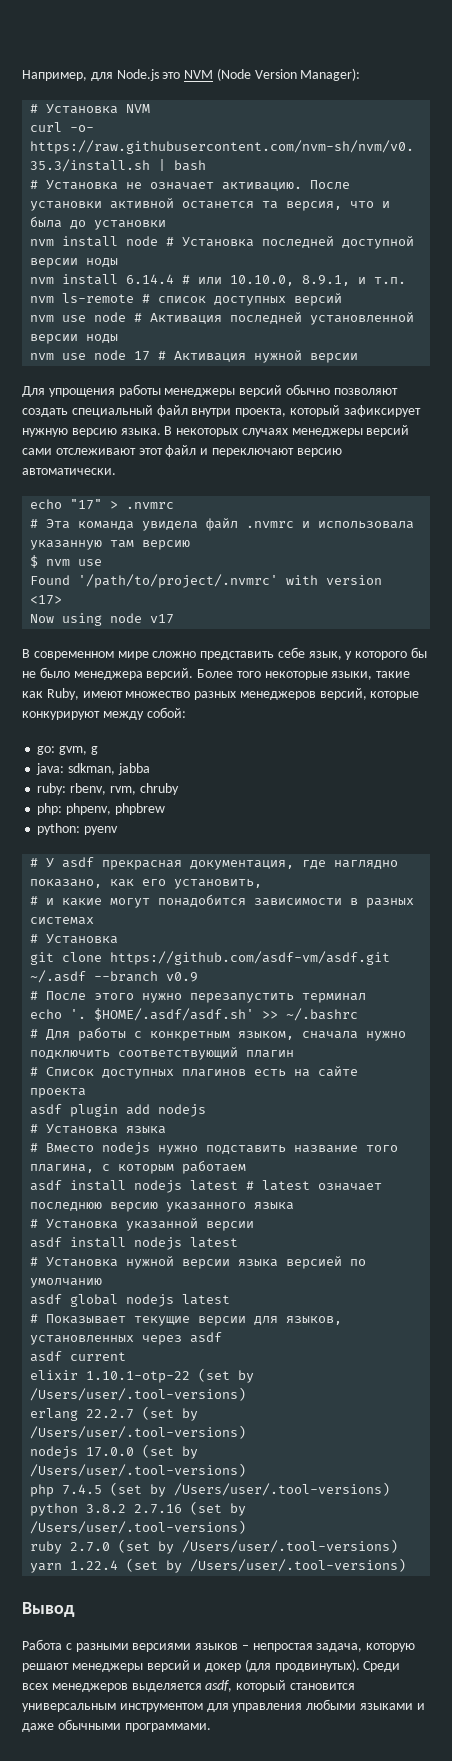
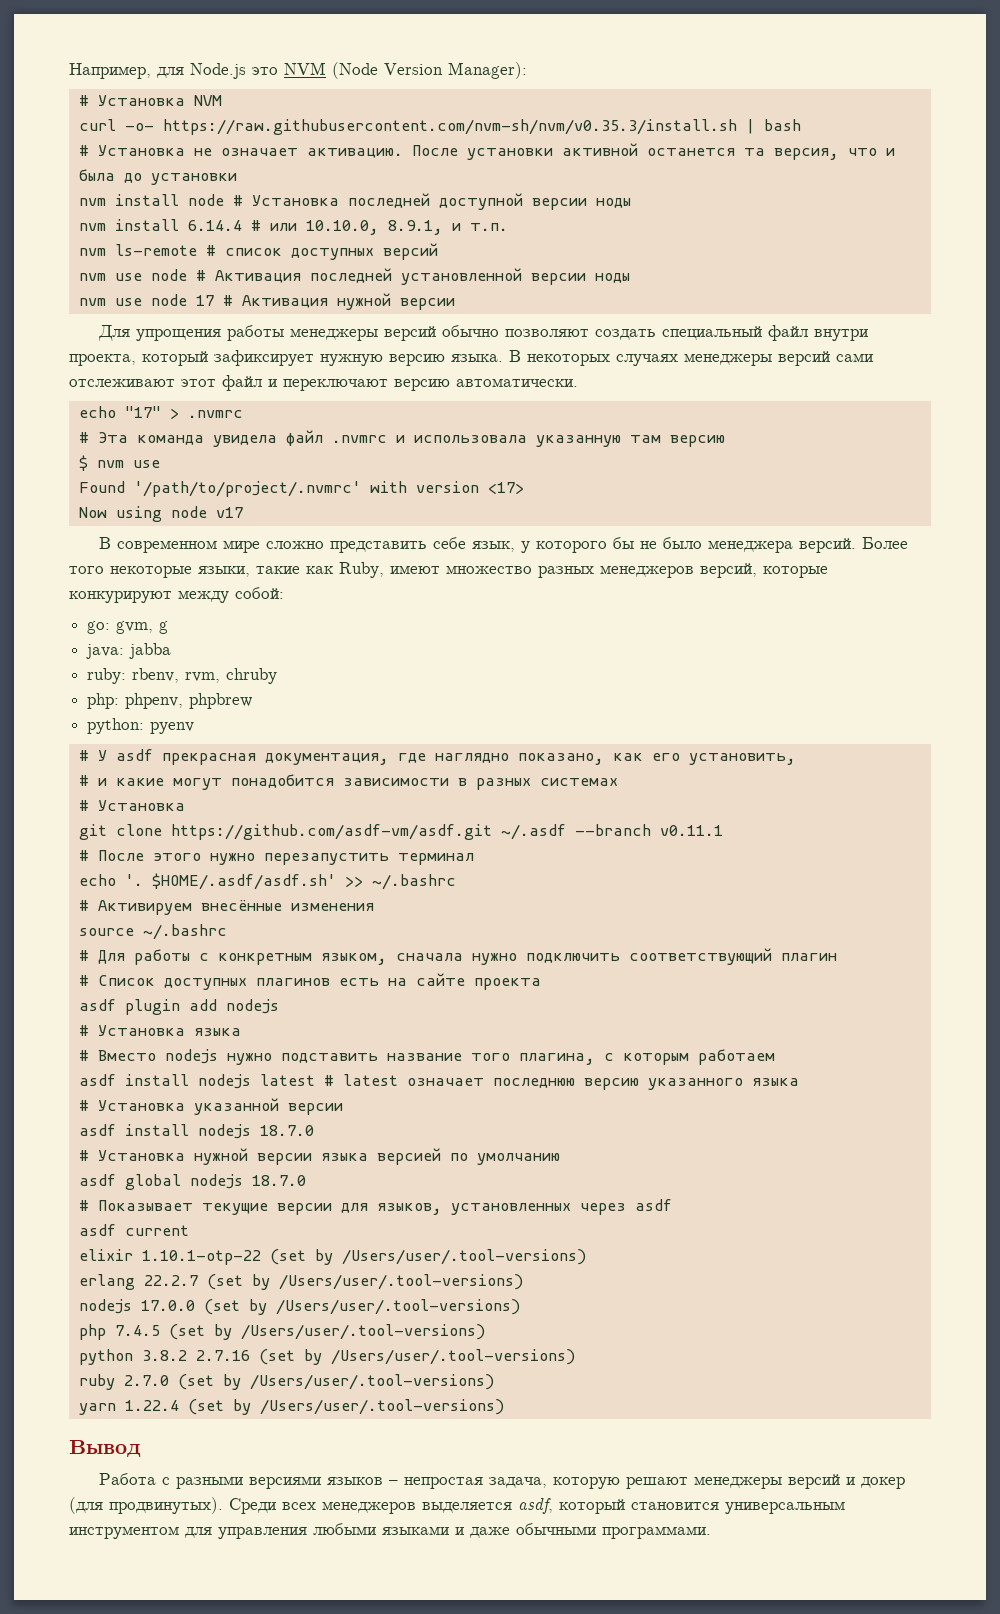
[68,763,116,775] sdkman, -> (125, 651) none
[166,972,199,982] v0.9 -> [659,825,723,836] v0.11.1
(359, 1014) none -> [78,900,374,915] [78,924,227,940] // # Активируем внесённые изменения // source ~/.bashrc
[190,1237,239,1248] latest -> [259,1125,314,1136] 18.7.0
[182,1294,231,1305] latest -> [251,1175,306,1186] 18.7.0

